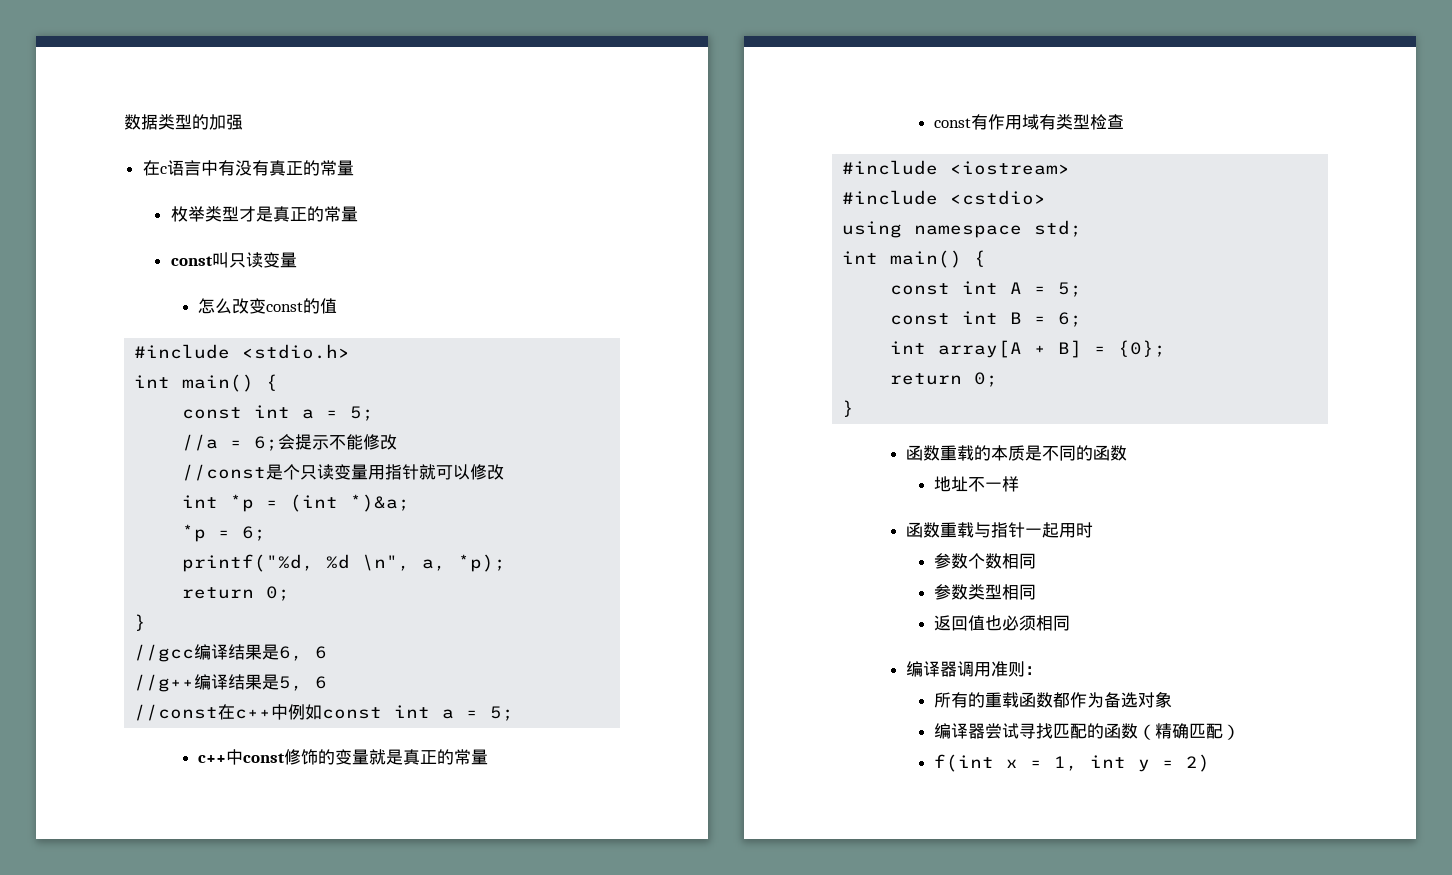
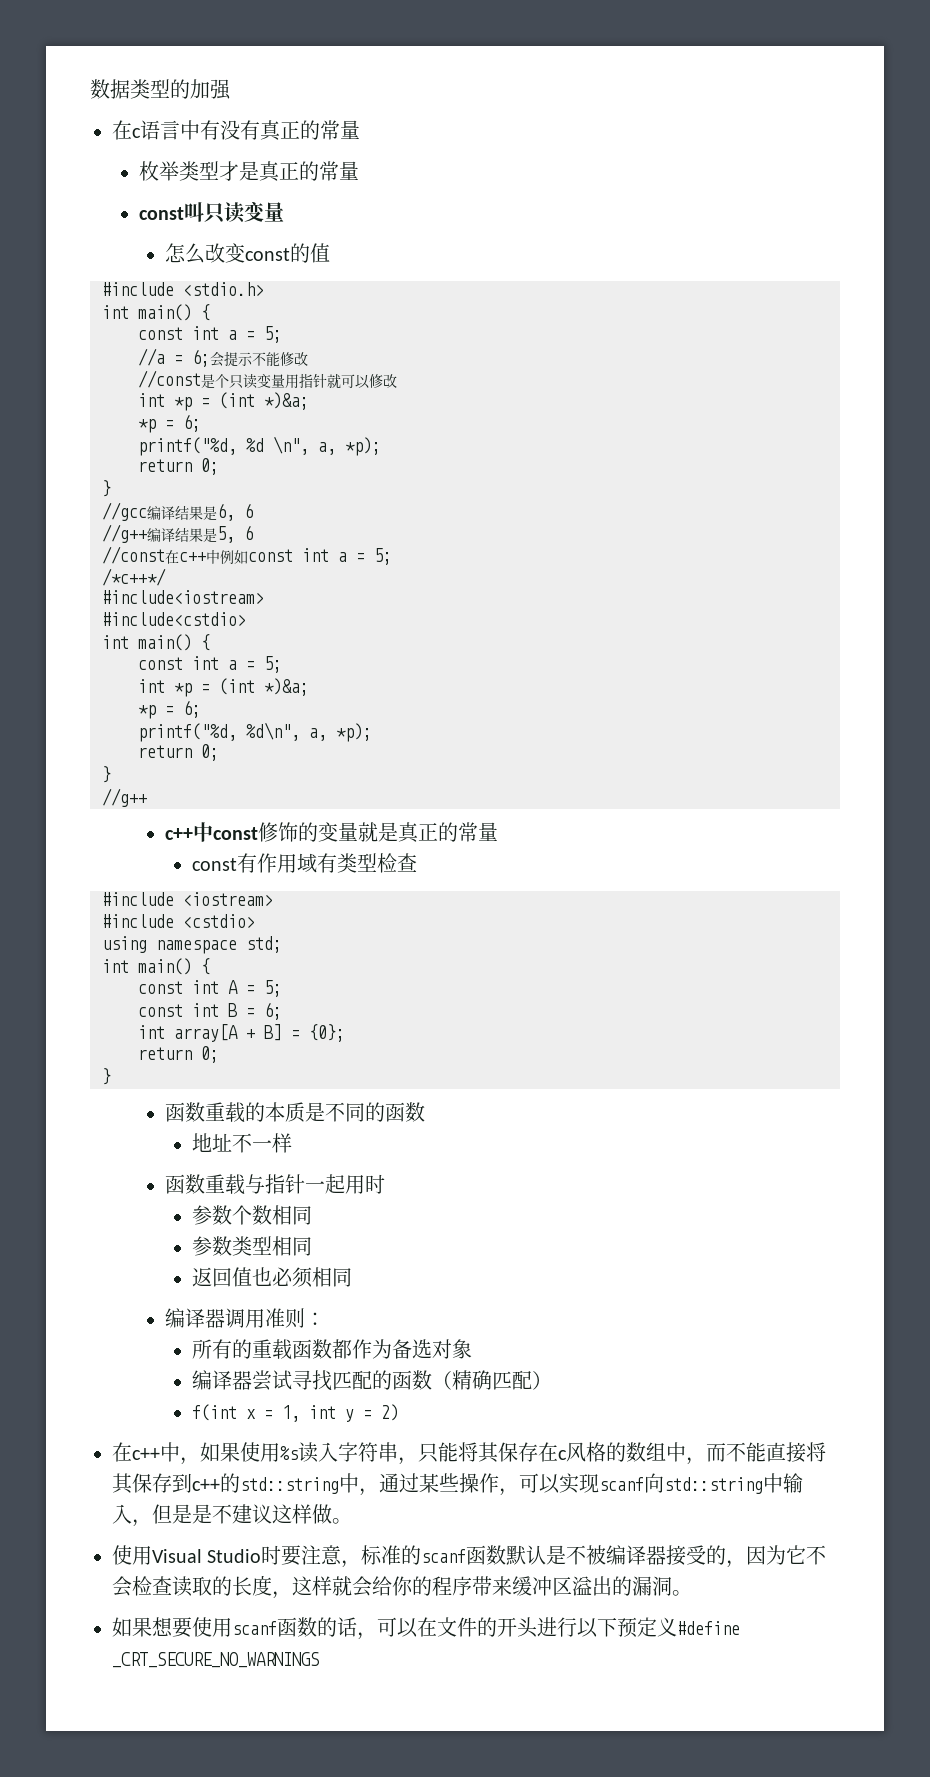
(515, 713) none -> [102,568,166,586] [102,590,264,604] [102,612,246,626] [102,634,210,651] [138,656,282,673] [138,678,309,697] [138,700,201,719] [138,722,372,742] [138,744,219,761] [102,766,111,783] [102,788,147,807] // /*c++*/ // #include<iostream> // #include<cstdio> // int main() { // const int a = 5; // int *p = (int *)&a; // *p = 6; // printf("%d, %d\n", a, *p); // return 0; // } // //g++
(1211, 763) none -> [112,1442,826,1465] [112,1473,803,1496] [112,1504,352,1527] [112,1545,827,1568] [112,1575,692,1599] [112,1617,740,1640] [112,1652,319,1668] // 在c++中，如果使用%s读入字符串，只能将其保存在c风格的数组中，而不能直接将其保存到c++的std::string中，通过某些操作，可以实现scanf向std::string中输入，但是是不建议这样做。 // 使用Visual Studio时要注意，标准的scanf函数默认是不被编译器接受的，因为它不会检查读取的长度，这样就会给你的程序带来缓冲区溢出的漏洞。 // 如果想要使用scanf函数的话，可以在文件的开头进行以下预定义#define _CRT_SECURE_NO_WARNINGS

